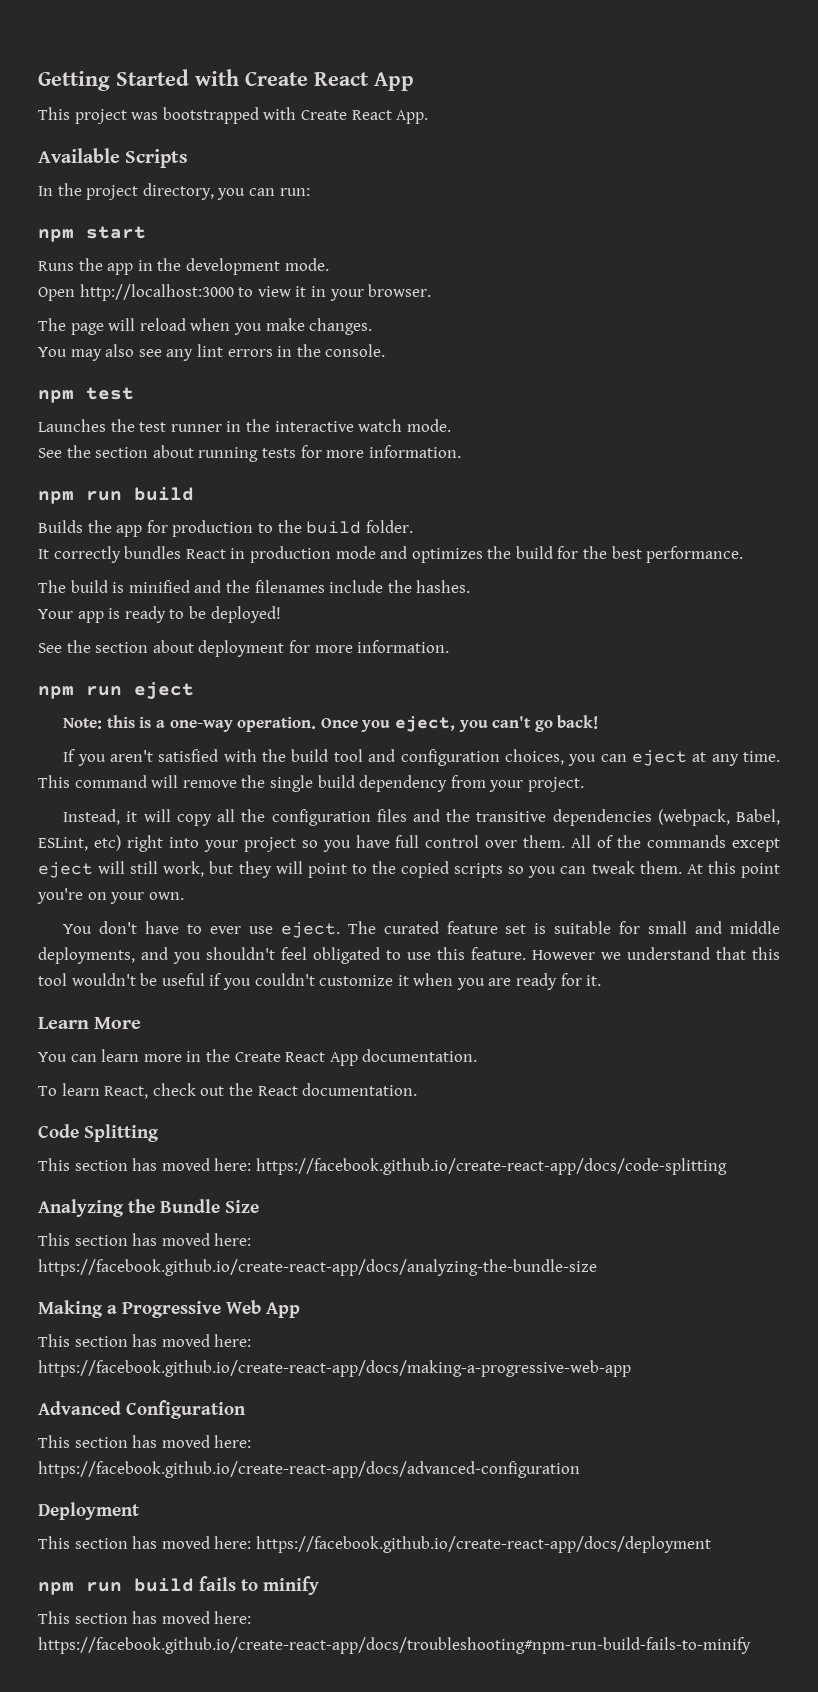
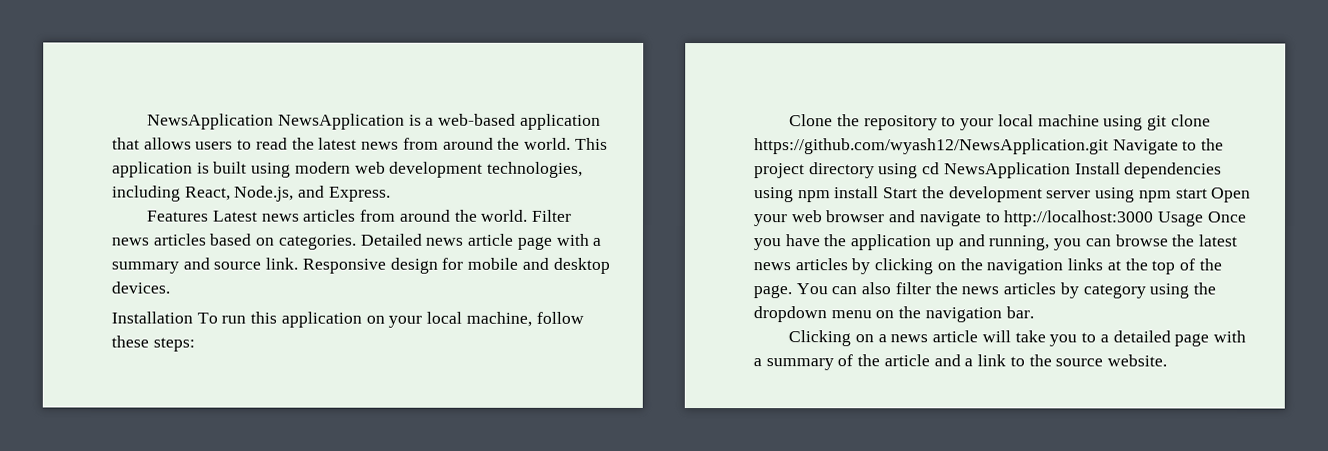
[38,69,414,91] [38,107,429,124] [38,148,189,168] [38,183,310,200] [38,226,146,242] [38,258,329,275] [38,284,432,301] [38,318,373,335] [38,344,386,361] [38,387,134,403] [38,419,451,432] [38,445,461,462] [38,487,194,504] [38,520,413,537] [38,546,744,563] [38,580,471,593] [38,606,281,623] [38,640,450,657] [38,682,194,699] [63,715,599,732] [63,749,781,766] [38,775,584,792] [63,809,780,826] [38,835,780,852] [38,861,780,878] [37,888,184,904] [63,921,780,938] [38,947,780,964] [38,973,602,990] [38,1017,142,1029] [38,1049,478,1066] [38,1083,418,1099] [38,1124,159,1142] [38,1158,727,1175] [38,1199,259,1217] [38,1233,252,1246] [38,1259,597,1276] [38,1300,300,1318] [38,1334,252,1347] [38,1360,631,1377] [38,1400,246,1419] [38,1435,252,1448] [38,1461,580,1478] [38,1502,140,1520] [38,1536,711,1553] [38,1576,319,1595] [38,1611,252,1624] [38,1637,751,1654] Getting Started with Create React App // This project was bootstrapped with Create React App. // Available Scripts // In the project directory, you can run: // npm start // Runs the app in the development mode. // Open http://localhost:3000 to view it in your browser. // The page will reload when you make changes. // You may also see any lint errors in the console. // npm test // Launches the test runner in the interactive watch mode. // See the section about running tests for more information. // npm run build // Builds the app for production to the build folder. // It correctly bundles React in production mode and optimizes the build for the best performance. // The build is minified and the filenames include the hashes. // Your app is ready to be deployed! // See the section about deployment for more information. // npm run eject // Note: this is a one-way operation. Once you eject, you can't go back! // If you aren't satisfied with the build tool and configuration choices, you can eject at any time. This command will remove the single build dependency from your project. // Instead, it will copy all the configuration files and the transitive dependencies (webpack, Babel, ESLint, etc) right into your project so you have full control over them. All of the commands except eject will still work, but they will point to the copied scripts so you can tweak them. At this point you're on your own. // You don't have to ever use eject. The curated feature set is suitable for small and middle deployments, and you shouldn't feel obligated to use this feature. However we understand that this tool wouldn't be useful if you couldn't customize it when you are ready for it. // Learn More // You can learn more in the Create React App documentation. // To learn React, check out the React documentation. // Code Splitting // This section has moved here: https://facebook.github.io/create-react-app/docs/code-splitting // Analyzing the Bundle Size // This section has moved here: https://facebook.github.io/create-react-app/docs/analyzing-the-bundle-size // Making a Progressive Web App // This section has moved here: https://facebook.github.io/create-react-app/docs/making-a-progressive-web-app // Advanced Configuration // This section has moved here: https://facebook.github.io/create-react-app/docs/advanced-configuration // Deployment // This section has moved here: https://facebook.github.io/create-react-app/docs/deployment // npm run build fails to minify // This section has moved here: https://facebook.github.io/create-react-app/docs/troubleshooting#npm-run-build-fails-to-minify -> [147,113,601,130] [112,137,608,150] [112,161,584,178] [112,185,391,202] [147,209,573,222] [111,233,602,250] [111,257,610,274] [111,281,170,294] [111,311,584,328] [111,335,195,352] [789,114,1211,131] [754,138,1225,155] [754,162,1223,179] [754,186,1252,203] [753,210,1247,227] [753,234,1237,251] [753,258,1222,275] [753,282,1216,299] [753,306,1034,323] [788,330,1247,347] [753,354,1167,371] NewsApplication NewsApplication is a web-based application that allows users to read the latest news from around the world. This application is built using modern web development technologies, including React, Node.js, and Express. // Features Latest news articles from around the world. Filter news articles based on categories. Detailed news article page with a summary and source link. Responsive design for mobile and desktop devices. // Installation To run this application on your local machine, follow these steps: // Clone the repository to your local machine using git clone https://github.com/wyash12/NewsApplication.git Navigate to the project directory using cd NewsApplication Install dependencies using npm install Start the development server using npm start Open your web browser and navigate to http://localhost:3000 Usage Once you have the application up and running, you can browse the latest news articles by clicking on the navigation links at the top of the page. You can also filter the news articles by category using the dropdown menu on the navigation bar. // Clicking on a news article will take you to a detailed page with a summary of the article and a link to the source website.

